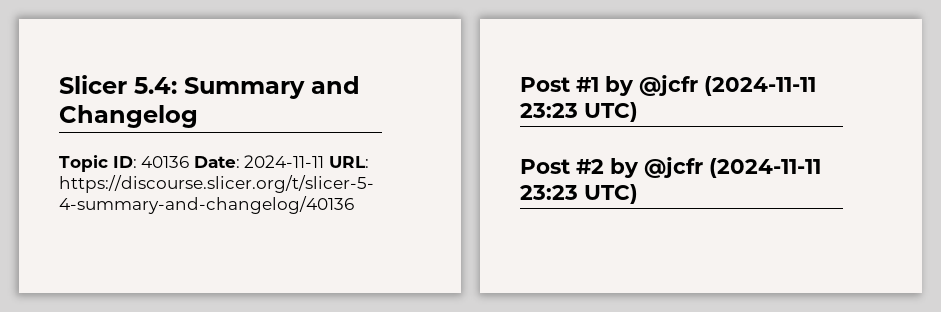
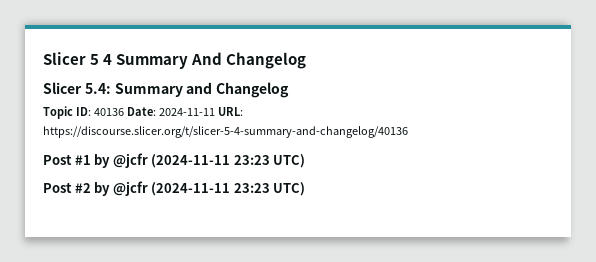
[59,75,127,94] Slicer -> [43,52,307,69] [43,82,82,94] Slicer 5 4 Summary And Changelog // Slicer

